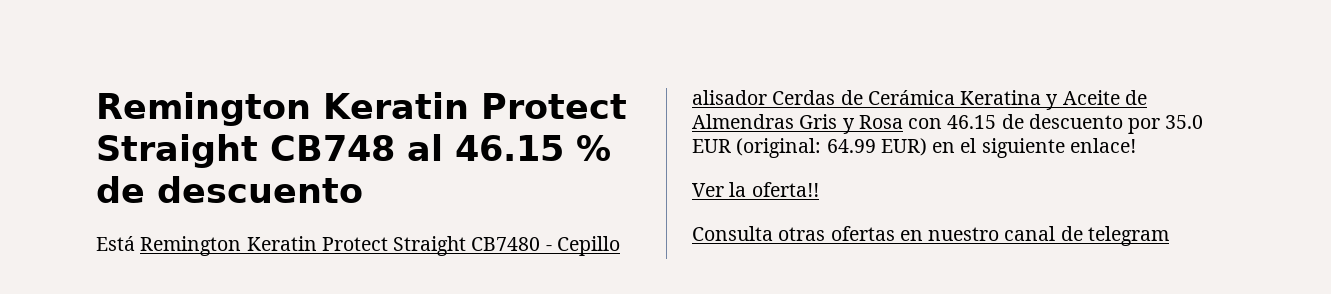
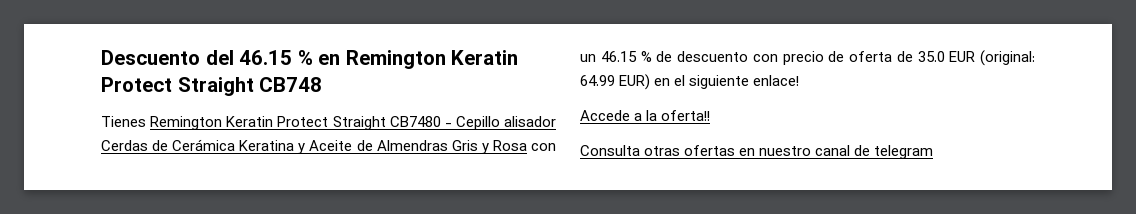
(96, 109) none -> [101,50,341,65] Descuento del 46.15 % en
[407,134,611,161] [96,176,363,203] [96,236,135,251] al 46.15 % de descuento // Está -> [101,116,146,127] // Tienes
[947,114,1161,134] 46.15 de descuento por -> [580,51,913,65] un 46.15 % de descuento con precio de oferta de
[692,183,724,197] Ver -> [580,110,643,121] Accede a

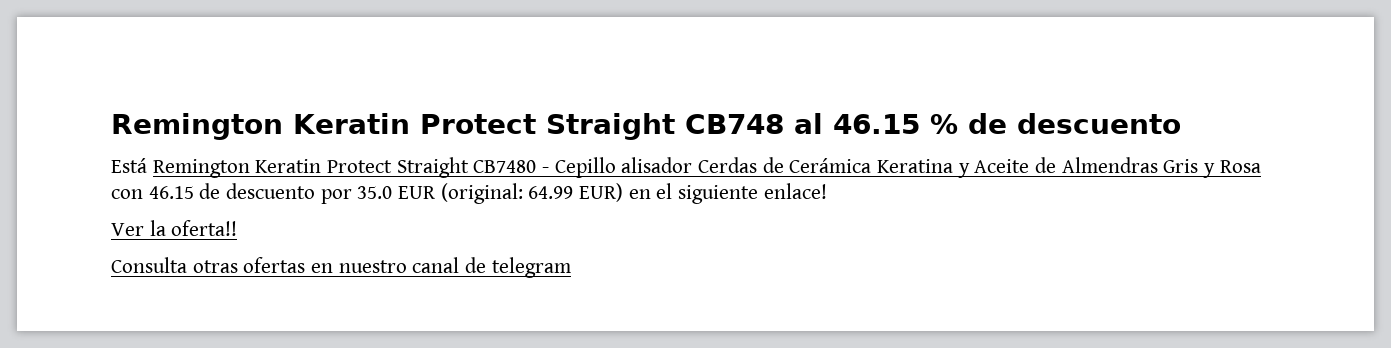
[101,50,341,65] Descuento del 46.15 % en -> (111, 126) none
[101,116,146,127] // Tienes -> [794,113,1181,134] [111,158,147,173] al 46.15 % de descuento // Está
[580,51,913,65] un 46.15 % de descuento con precio de oferta de -> [148,183,352,204] 46.15 de descuento por
[580,110,643,121] Accede a -> [111,223,144,236] Ver

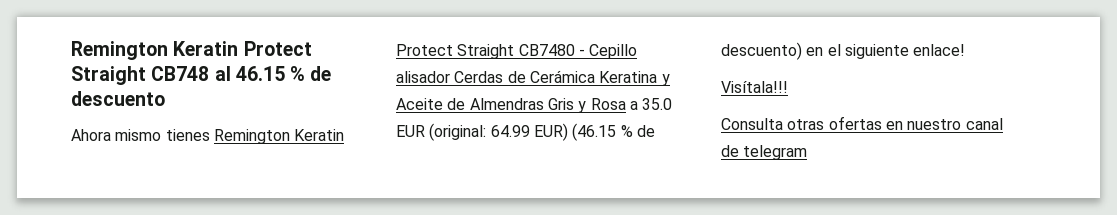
[111,158,147,173] Está -> [71,129,210,141] Ahora mismo tienes
[111,183,352,204] con 46.15 de descuento por -> [629,101,638,110] a
(624, 192) none -> [572,123,655,141] [721,42,802,60] (46.15 % de descuento)
[111,220,238,236] Ver la oferta!! -> [721,81,788,93] Visítala!!!

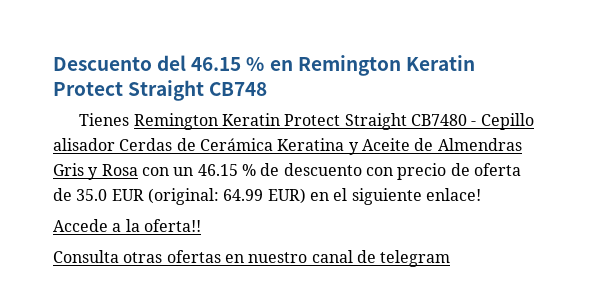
(71, 50) none -> [53,55,293,71] Descuento del 46.15 % en
[214,66,332,81] [71,91,165,106] [71,129,210,141] al 46.15 % de descuento // Ahora mismo tienes -> [79,113,130,126] // Tienes
[629,101,638,110] a -> [141,163,521,180] [53,188,72,201] con un 46.15 % de descuento con precio de oferta de
[572,123,655,141] [721,42,802,60] (46.15 % de descuento) -> (306, 196) none
[721,81,788,93] Visítala!!! -> [53,219,201,232] Accede a la oferta!!

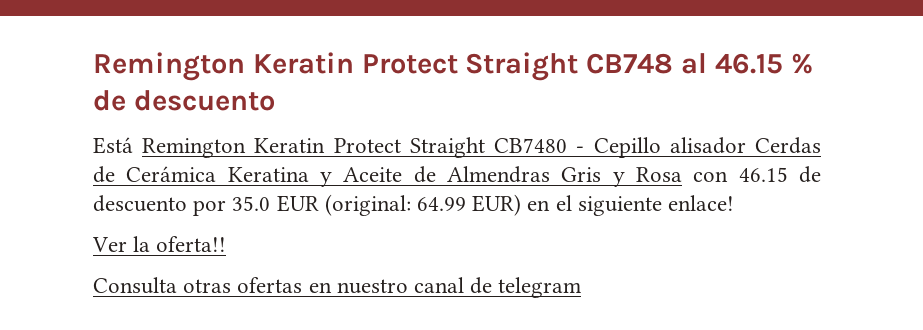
[53,55,293,71] Descuento del 46.15 % en -> (93, 66) none
[79,113,130,126] // Tienes -> [681,53,813,74] [93,90,275,111] [93,137,133,154] al 46.15 % de descuento // Está
[173,163,521,180] [53,188,72,201] un 46.15 % de descuento con precio de oferta de -> [738,166,822,183] [93,195,227,216] 46.15 de descuento por
[53,219,122,232] Accede a -> [92,237,127,252] Ver

